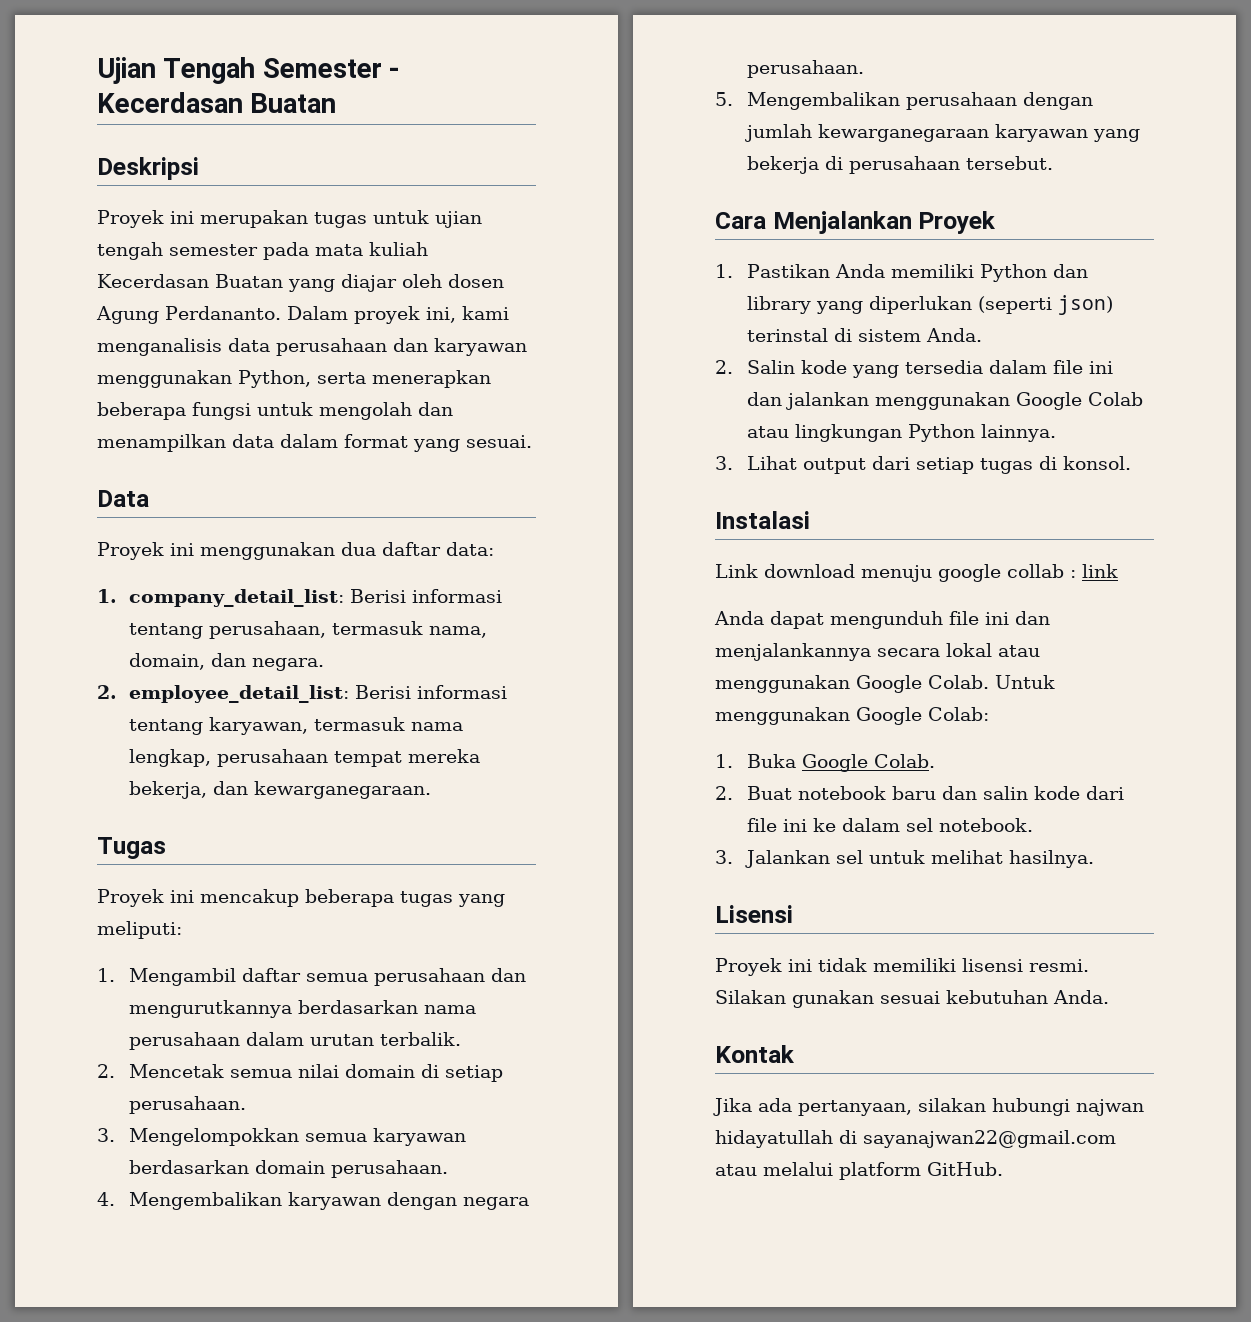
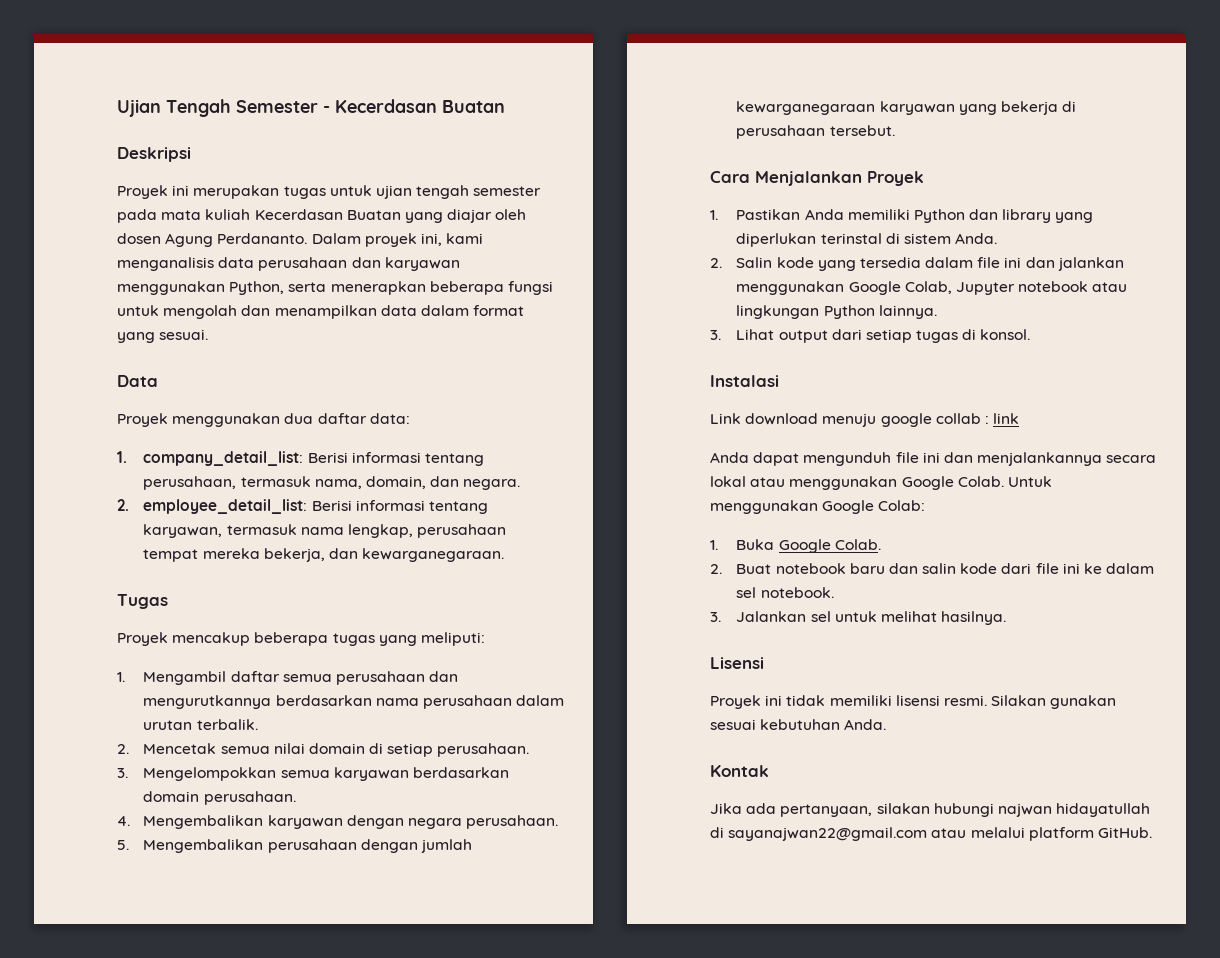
[170,543,194,556] ini -> (168, 420) none
[170,890,194,903] ini -> (168, 639) none
[978,295,1114,315] (seperti json) -> (817, 240) none
[1088,392,1144,406] Colab -> [904,281,1089,295] Colab, Jupyter notebook

